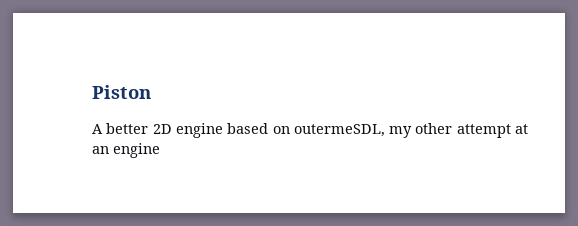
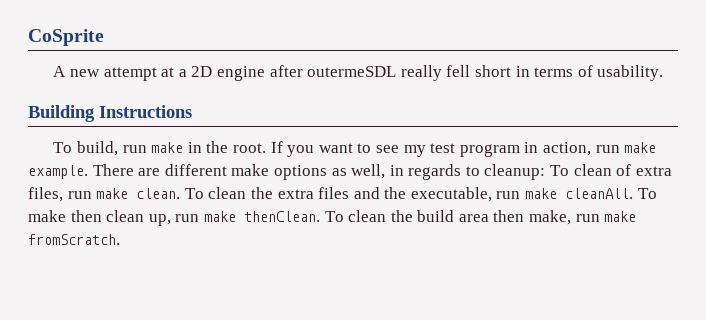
[92,85,151,99] Piston -> [28,29,104,46] CoSprite
[106,123,528,138] [92,143,160,158] better 2D engine based on outermeSDL, my other attempt at an engine -> [70,65,664,81] [28,105,192,122] [53,141,657,157] [28,164,672,180] [28,187,657,202] [28,210,637,226] [28,234,120,245] new attempt at a 2D engine after outermeSDL really fell short in terms of usability. // Building Instructions // To build, run make in the root. If you want to see my test program in action, run make example. There are different make options as well, in regards to cleanup: To clean of extra files, run make clean. To clean the extra files and the executable, run make cleanAll. To make then clean up, run make thenClean. To clean the build area then make, run make fromScratch.

